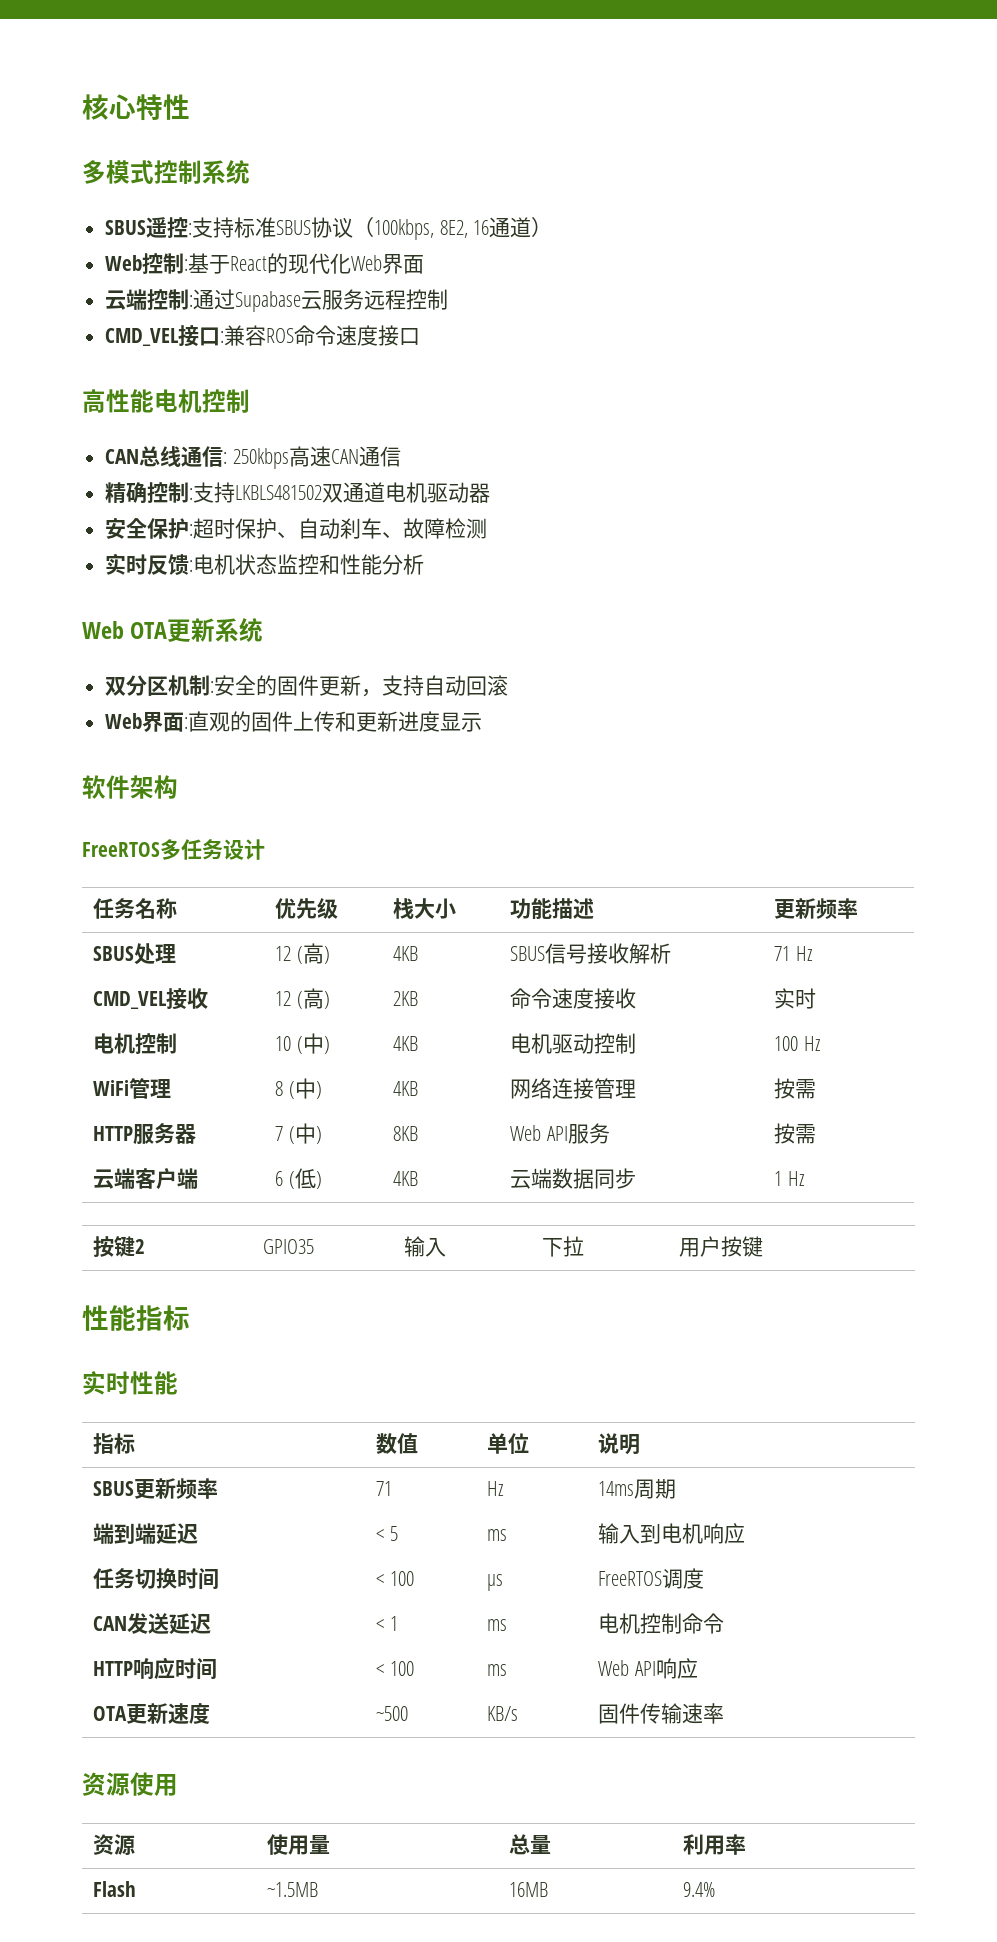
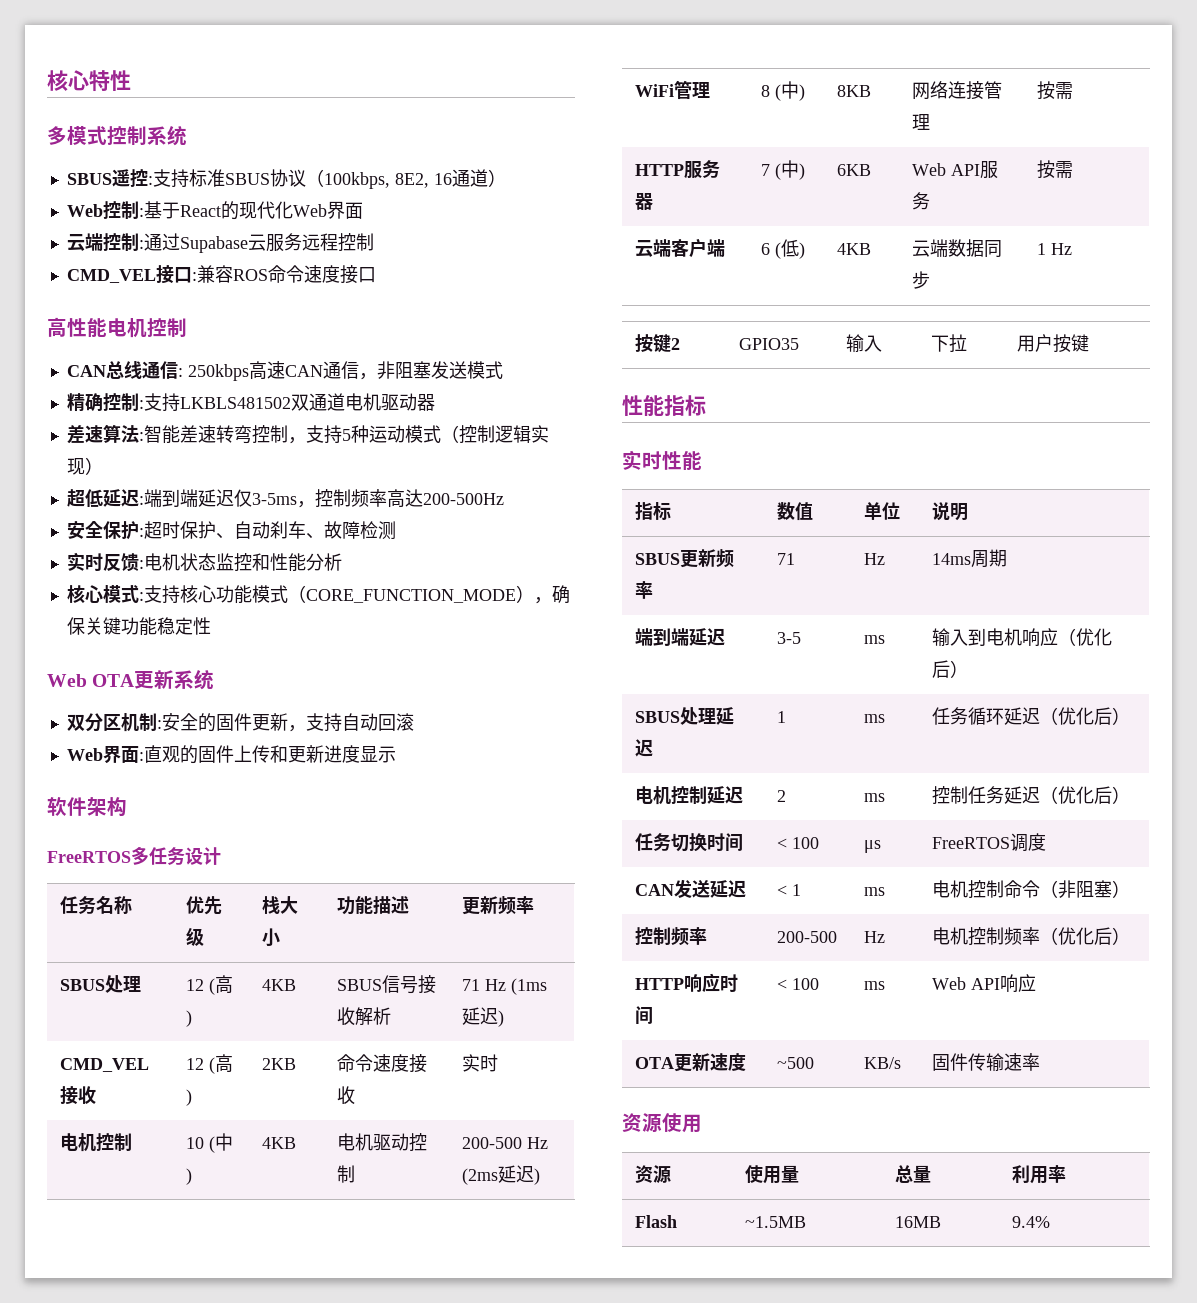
(401, 456) none -> [358,361,503,380] ，非阻塞发送模式
(491, 493) none -> [66,424,549,444] [66,457,103,475] [66,489,504,508] // 差速算法:智能差速转弯控制，支持5种运动模式（控制逻辑实现） // 超低延迟:端到端延迟仅3-5ms，控制频率高达200-500Hz
(425, 564) none -> [66,585,570,604] [66,617,211,636] // 核心模式:支持核心功能模式（CORE_FUNCTION_MODE），确保关键功能稳定性
(813, 953) none -> [511,978,548,995] [462,1007,505,1027] (1ms延迟)
[774,1036,821,1051] 100 Hz -> [462,1137,549,1149] [462,1165,541,1185] 200-500 Hz (2ms延迟)
[393,1081,419,1096] 4KB -> [837,85,872,97] 8KB
[393,1126,419,1141] 8KB -> [837,164,872,176] 6KB
[376,1526,398,1541] < 5 -> [777,632,802,644] 3-5
(746, 1533) none -> [1058,628,1113,646] [932,660,969,678] [635,707,735,725] [635,739,654,757] [777,711,787,723] [864,714,886,723] [932,707,1131,725] [635,786,744,805] [777,790,787,802] [864,793,886,802] [932,786,1131,805] （优化后） // SBUS处理延迟 | 1 | ms | 任务循环延迟（优化后） // 电机控制延迟 | 2 | ms | 控制任务延迟（优化后）
(725, 1623) none -> [1040,880,1131,898] [635,927,708,946] [777,931,838,943] [864,931,886,943] [932,927,1131,946] （非阻塞） // 控制频率 | 200-500 | Hz | 电机控制频率（优化后）

